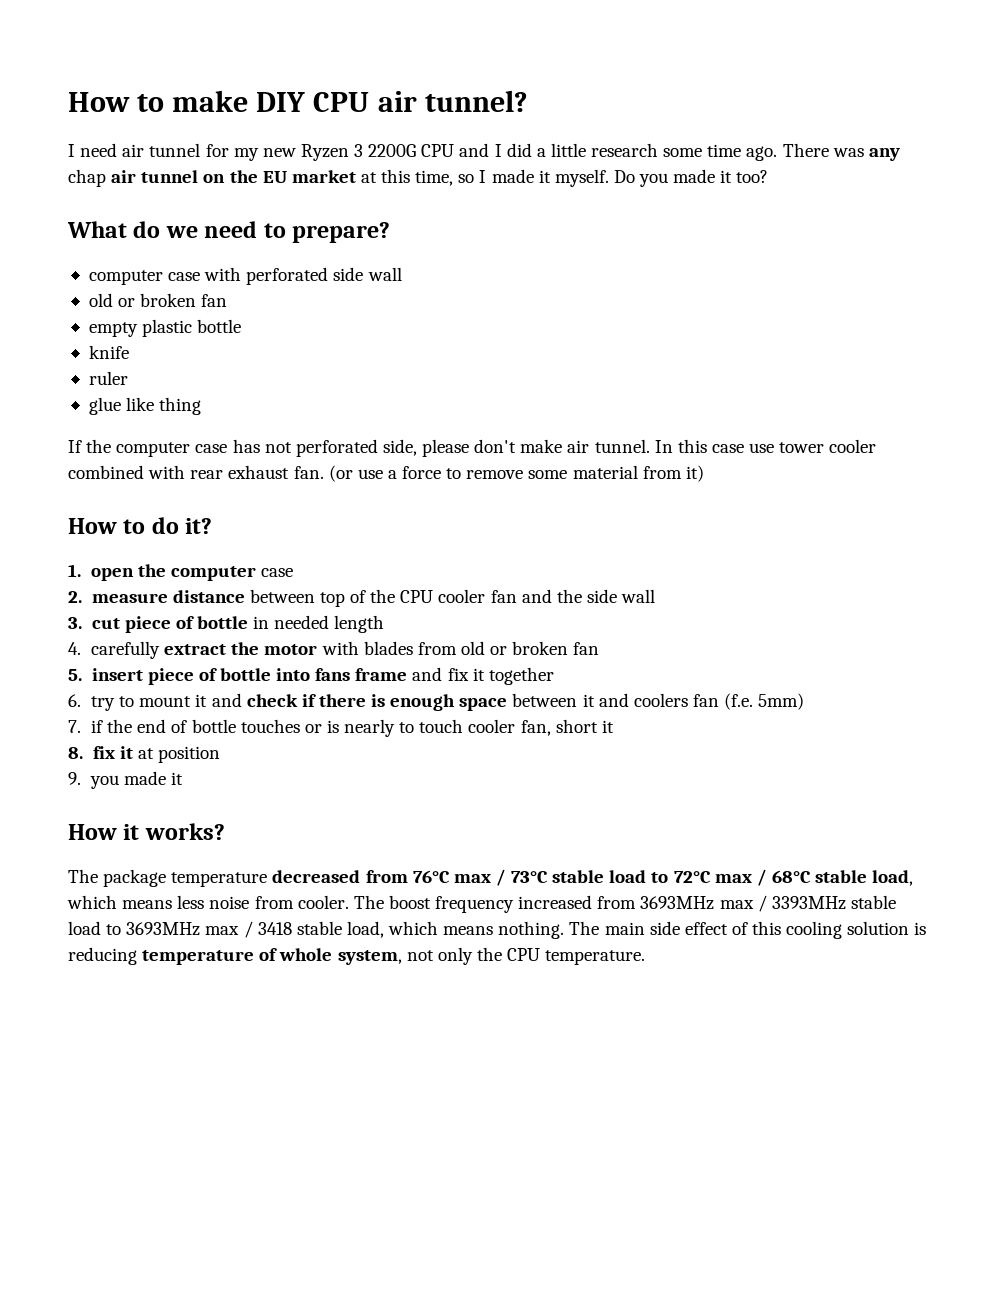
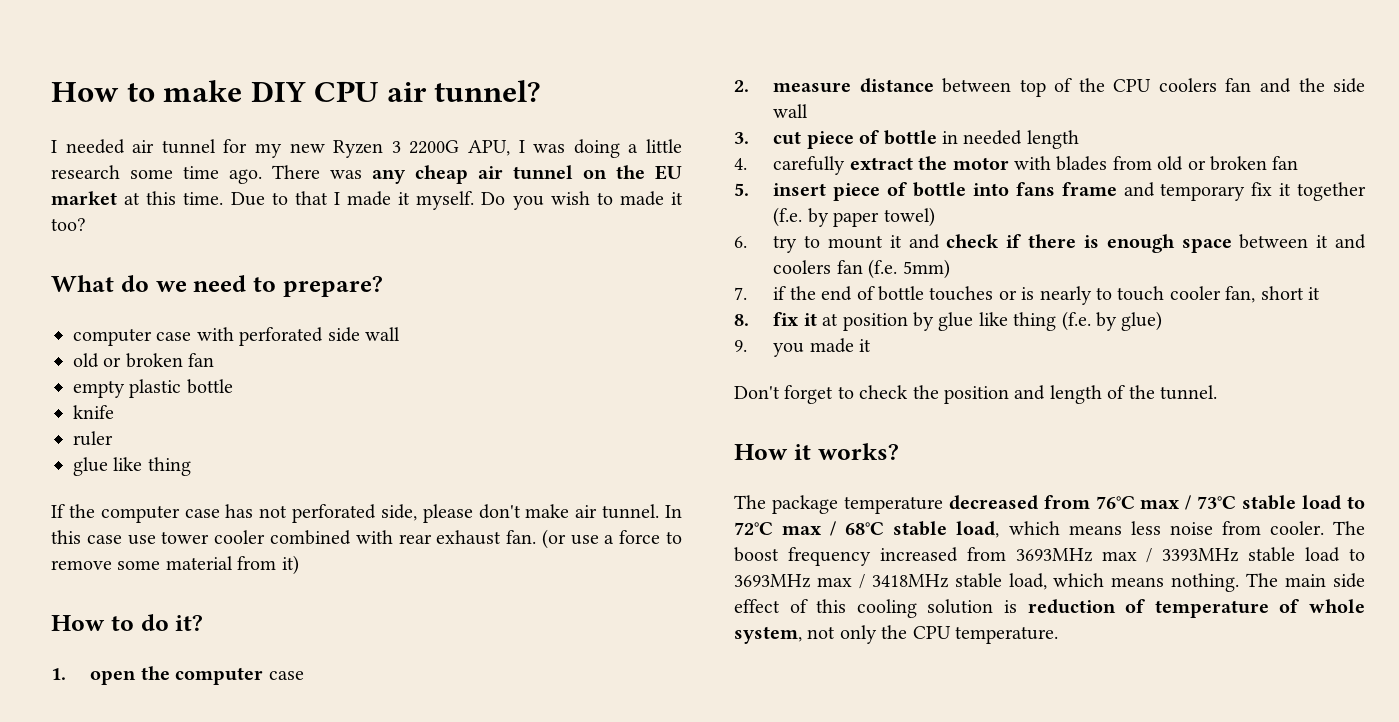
[80,143,118,157] need -> [65,139,125,154] needed
[421,143,532,157] CPU and I did -> [468,139,620,158] APU, I was doing
[68,169,106,187] chap -> [415,165,468,184] cheap
[415,170,475,186] time, so -> [183,191,328,206] time. Due to that
(669, 180) none -> [550,191,613,205] wish to
[438,589,486,603] cooler -> [1158,78,1217,92] coolers
(443, 674) none -> [1160,183,1246,201] temporary
(554, 676) none -> [773,207,935,227] (f.e. by paper towel)
[68,771,184,789] // 9. you made it -> [913,311,1163,331] [734,338,872,357] [734,385,1217,404] by glue like thing (f.e. by glue) // 9. you made it // Don't forget to check the position and length of the tunnel.
[257,922,292,935] 3418 -> [871,574,949,588] 3418MHz
[68,947,137,965] reducing -> [1027,599,1146,614] reduction of

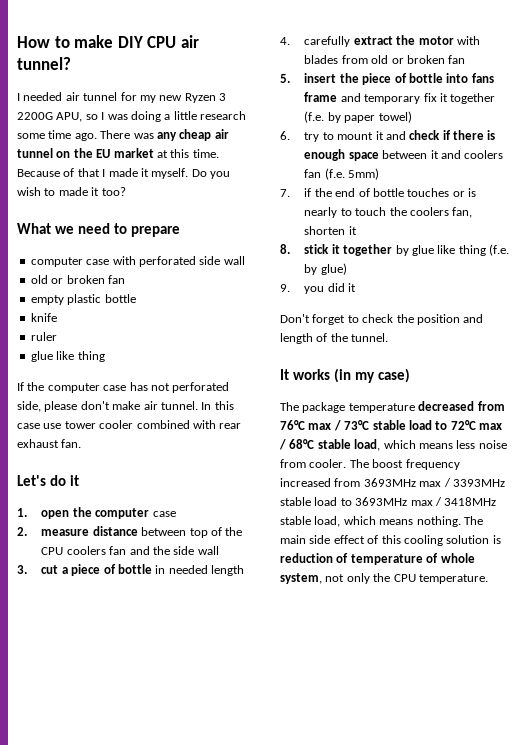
(511, 148) none -> [85,114,98,120] so
[230,192,288,206] Due to -> [17,168,75,177] Because of
[120,275,149,292] do -> (51, 228) none
[282,276,383,297] prepare? -> [130,226,180,237] prepare
[541,529,683,549] [51,555,299,575] [51,614,204,631] (or use a force to remove some material from it) // How to do it? -> [17,475,79,486] // Let's do it
(802, 138) none -> [61,567,68,574] a
(827, 189) none -> [339,73,359,83] the
[1169,286,1321,303] [734,312,908,331] cooler fan, short it // 8. fix it at position -> [389,207,473,218] [304,226,357,235] [280,244,393,256] the coolers fan, shorten it // 8. stick it together
[809,338,854,353] made -> [327,283,345,292] did
[734,443,899,460] How it works? -> [280,368,410,383] It works (in my case)

